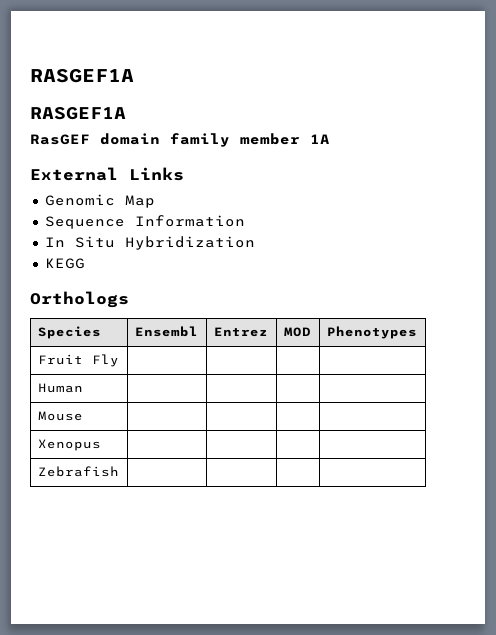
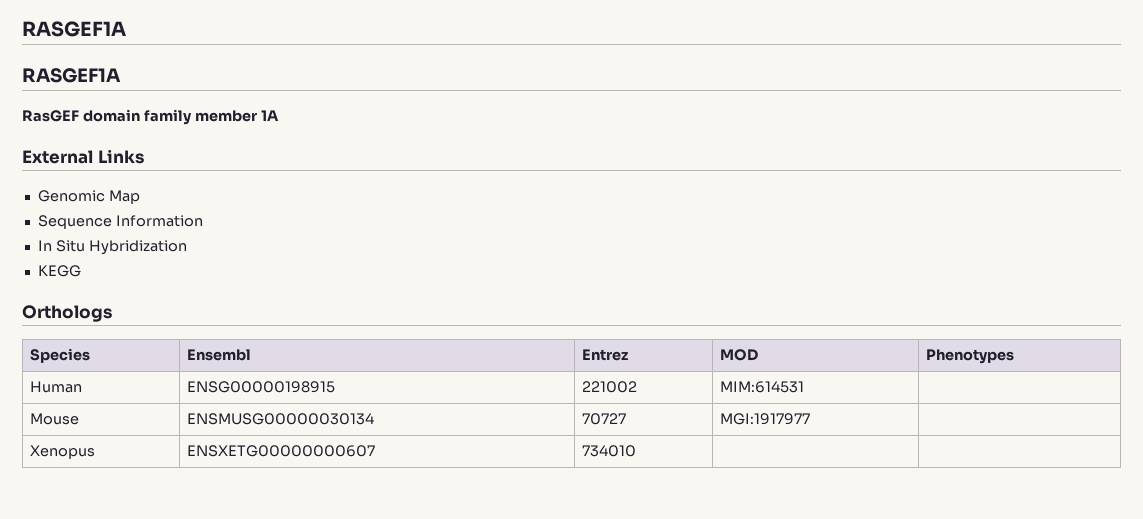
[37,354,119,367] // Fruit Fly | | | | -> (1014, 356) none
[37,411,83,421] | | | // Mouse | | | -> [186,381,335,393] [581,381,637,393] [719,381,804,393] [29,413,79,425] [186,413,374,425] [581,413,626,425] [719,413,810,425] ENSG00000198915 | 221002 | MIM:614531 | // Mouse | ENSMUSG00000030134 | 70727 | MGI:1917977
[37,466,119,477] | | | // Zebrafish | | -> [186,445,375,457] [581,445,636,457] ENSXETG00000000607 | 734010

